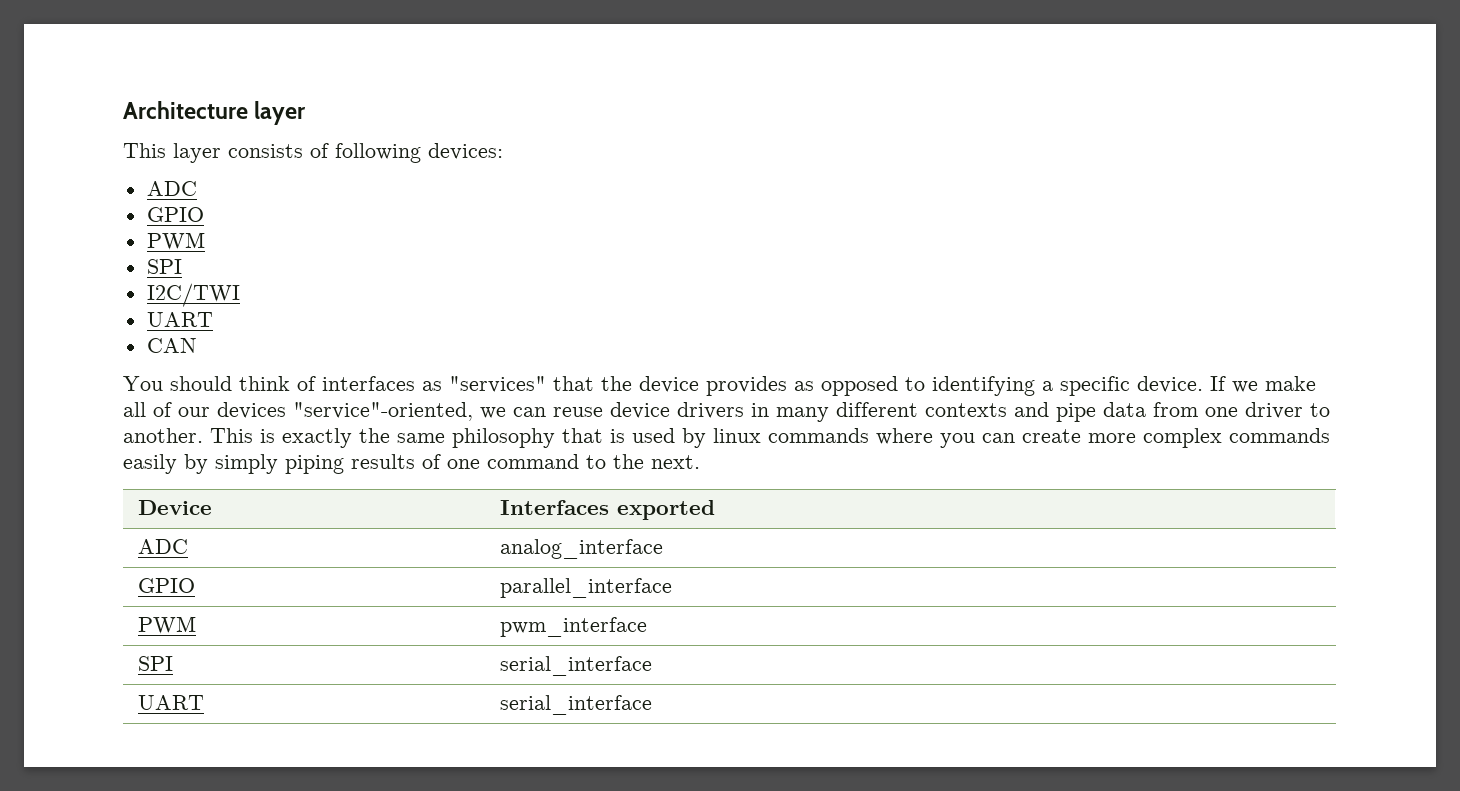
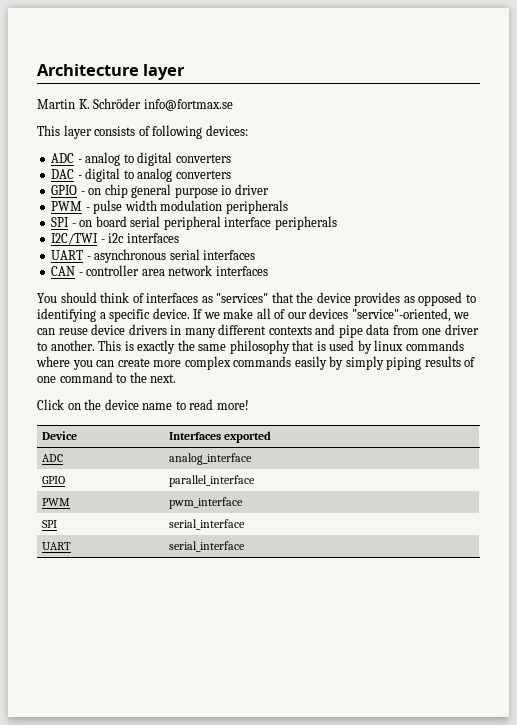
(307, 113) none -> [37,98,233,111] // Martin K. Schröder info@fortmax.se
[146,207,204,222] [146,232,205,250] [146,259,182,274] [146,283,240,307] [146,312,213,327] [146,338,197,353] // GPIO // PWM // SPI // I2C/TWI // UART // CAN -> [77,152,231,166] [51,168,231,182] [51,184,269,198] [51,200,288,214] [51,216,337,230] [51,233,179,245] [51,249,256,263] [51,265,268,276] - analog to digital converters // DAC - digital to analog converters // GPIO - on chip general purpose io driver // PWM - pulse width modulation peripherals // SPI - on board serial peripheral interface peripherals // I2C/TWI - i2c interfaces // UART - asynchronous serial interfaces // CAN - controller area network interfaces
(700, 462) none -> [37,399,249,410] // Click on the device name to read more!

